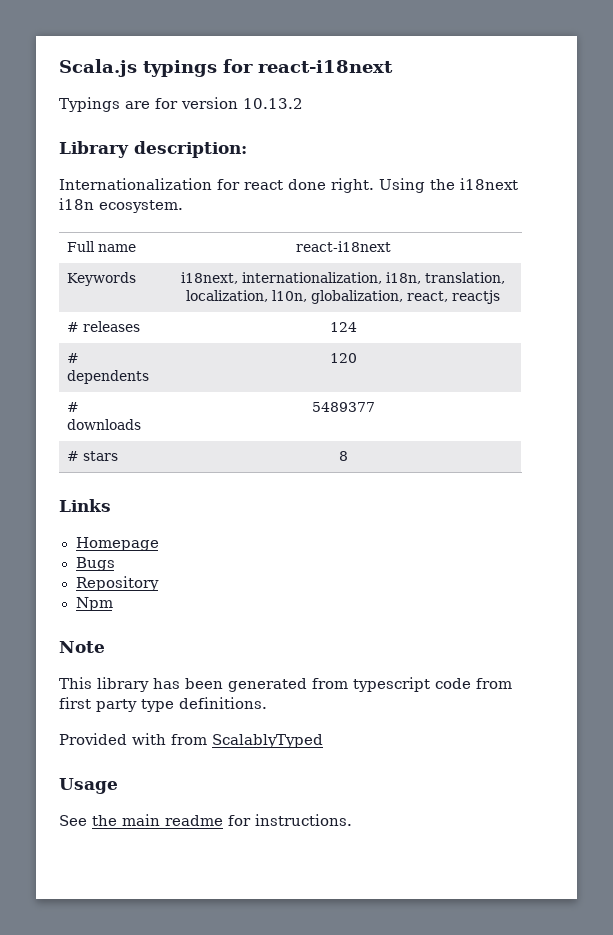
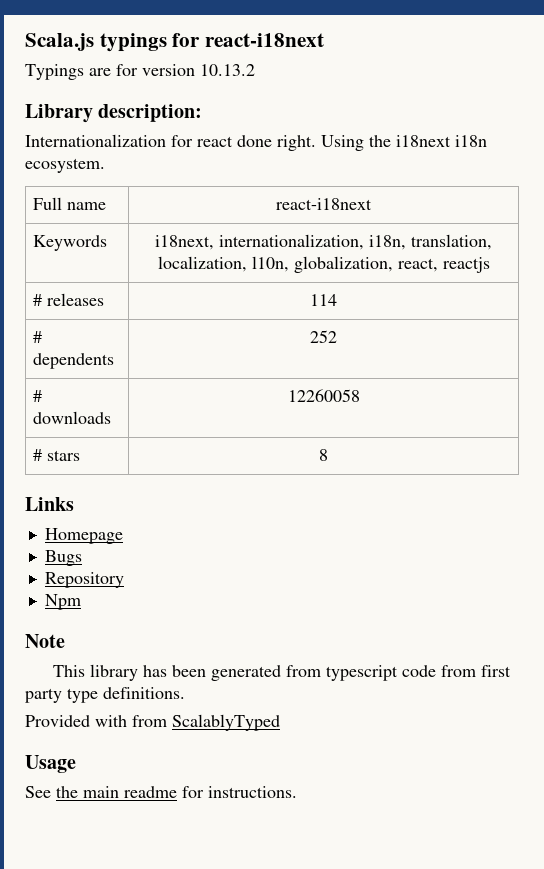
[329,322,357,332] 124 -> [310,294,337,306] 114
[329,353,357,363] 120 -> [310,330,337,343] 252
[311,402,375,412] 5489377 -> [287,389,360,402] 12260058

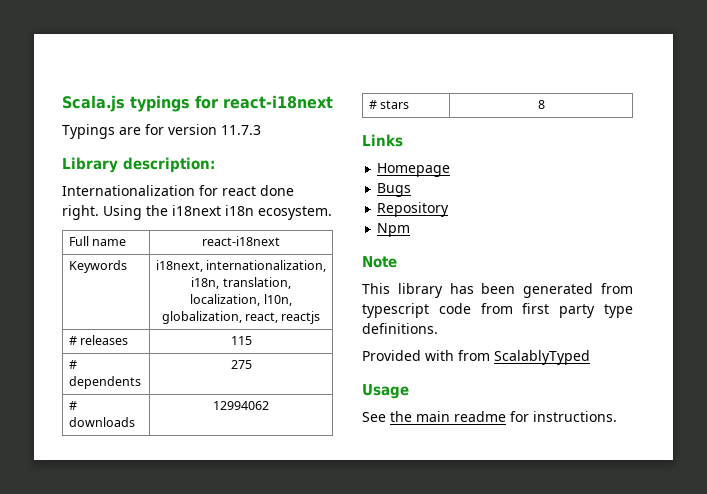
[200,64,255,76] 10.13.2 -> [221,125,261,135] 11.7.3
[310,294,337,306] 114 -> [230,336,252,345] 115
[310,330,337,343] 252 -> [230,360,252,369] 275
[287,389,360,402] 12260058 -> [213,401,269,410] 12994062

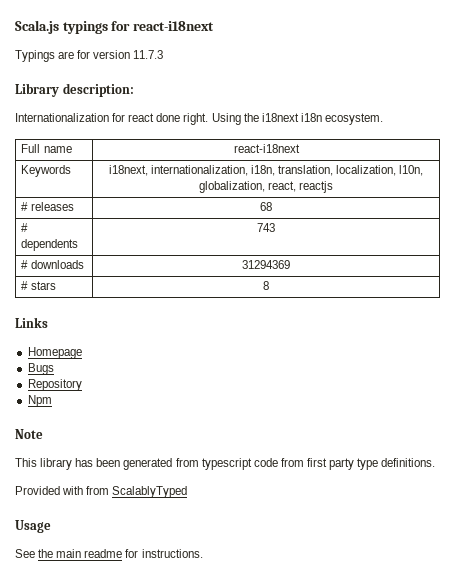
[230,336,252,345] 115 -> [260,202,272,211] 68
[230,360,252,369] 275 -> [257,223,275,232] 743
[213,401,269,410] 12994062 -> [242,260,290,269] 31294369

